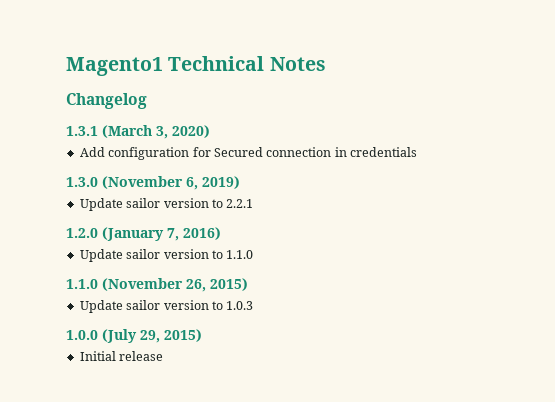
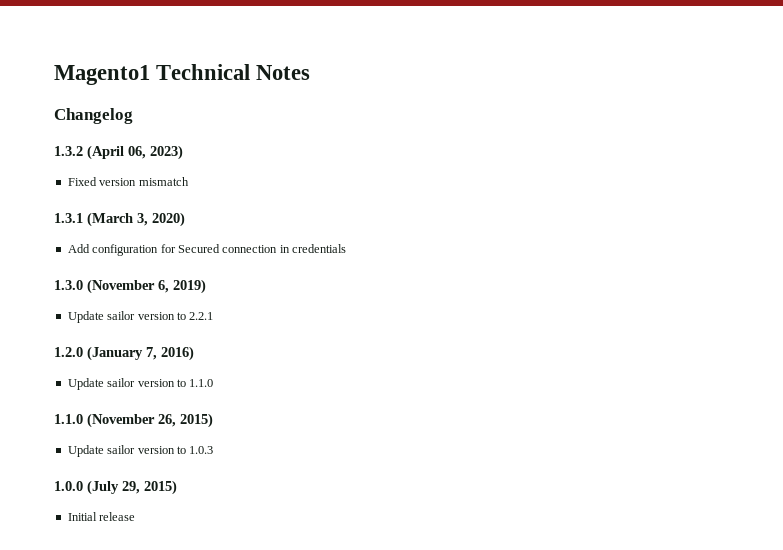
(147, 101) none -> [54,145,183,160] [67,177,189,186] // 1.3.2 (April 06, 2023) // Fixed version mismatch

